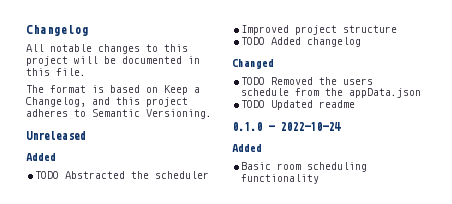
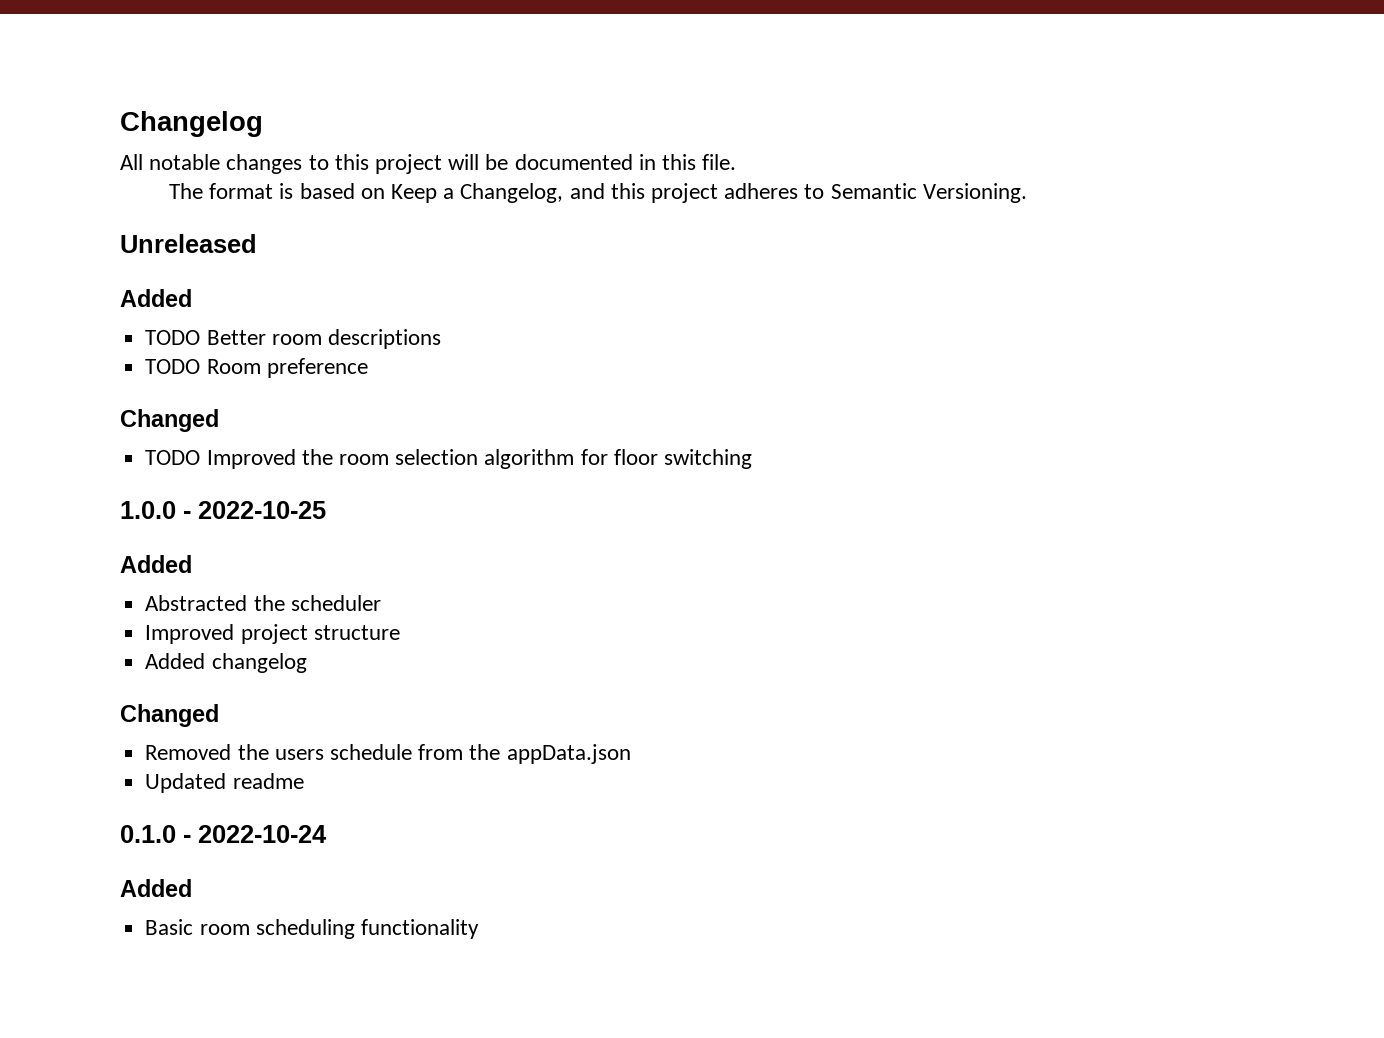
(60, 175) none -> [206,329,441,349] [145,358,368,378] [120,409,219,432] [145,449,752,469] [120,501,326,519] [120,555,192,573] Better room descriptions // TODO Room preference // Changed // TODO Improved the room selection algorithm for floor switching // 1.0.0 - 2022-10-25 // Added //
[241,37,266,45] TODO -> (400, 632) none
[241,77,266,85] TODO -> (219, 715) none
[241,100,266,108] TODO -> (631, 754) none

